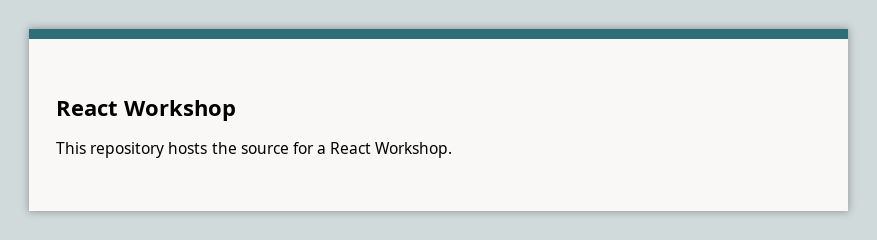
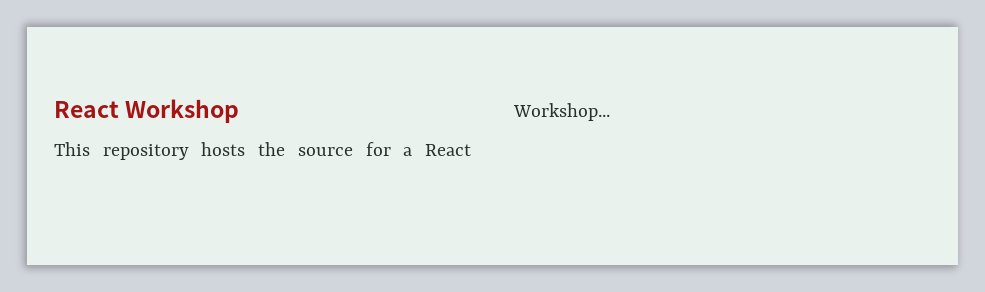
[375,142,453,158] Workshop. -> [513,103,610,121] Workshop...

